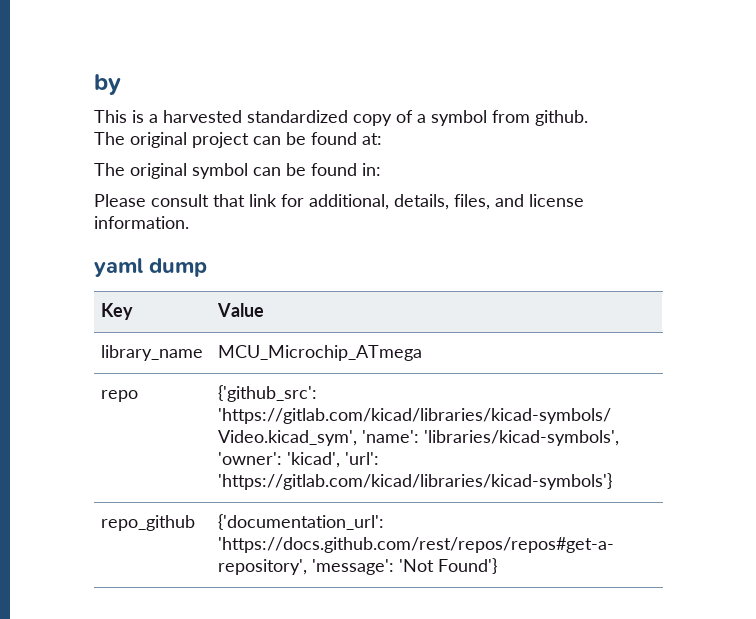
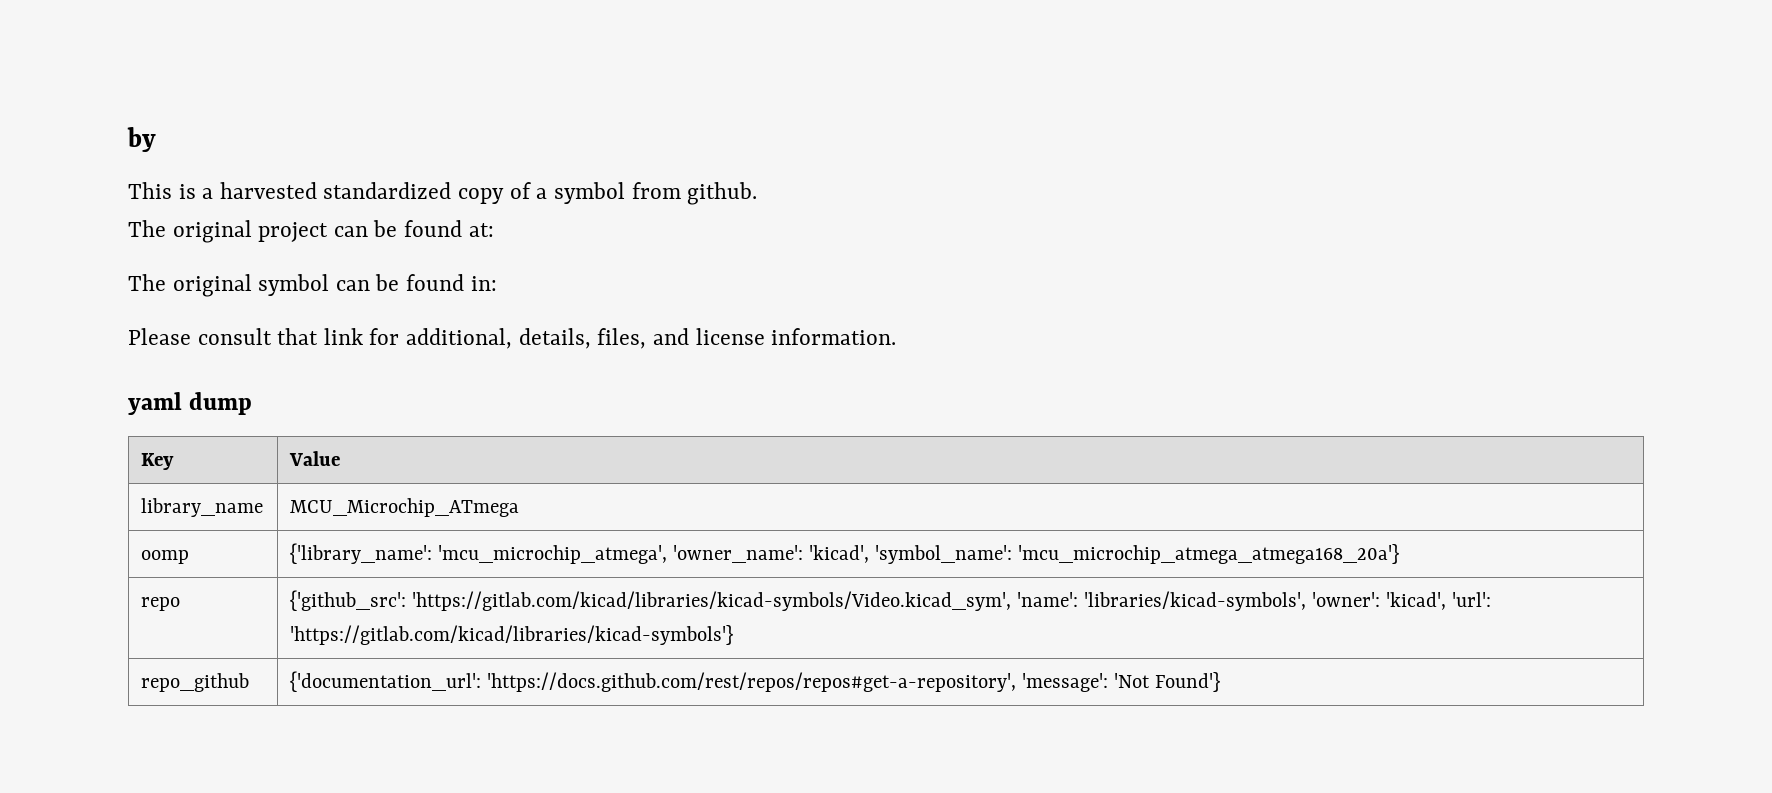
(423, 353) none -> [141,550,190,564] [290,543,1400,564] // oomp | {'library_name': 'mcu_microchip_atmega', 'owner_name': 'kicad', 'symbol_name': 'mcu_microchip_atmega_atmega168_20a'}

